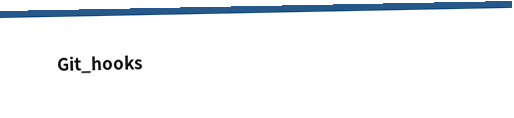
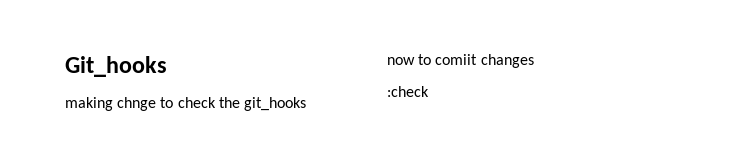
(143, 64) none -> [65,97,306,111] [387,54,534,68] [387,86,429,97] // making chnge to check the git_hooks // now to comiit changes // :check

